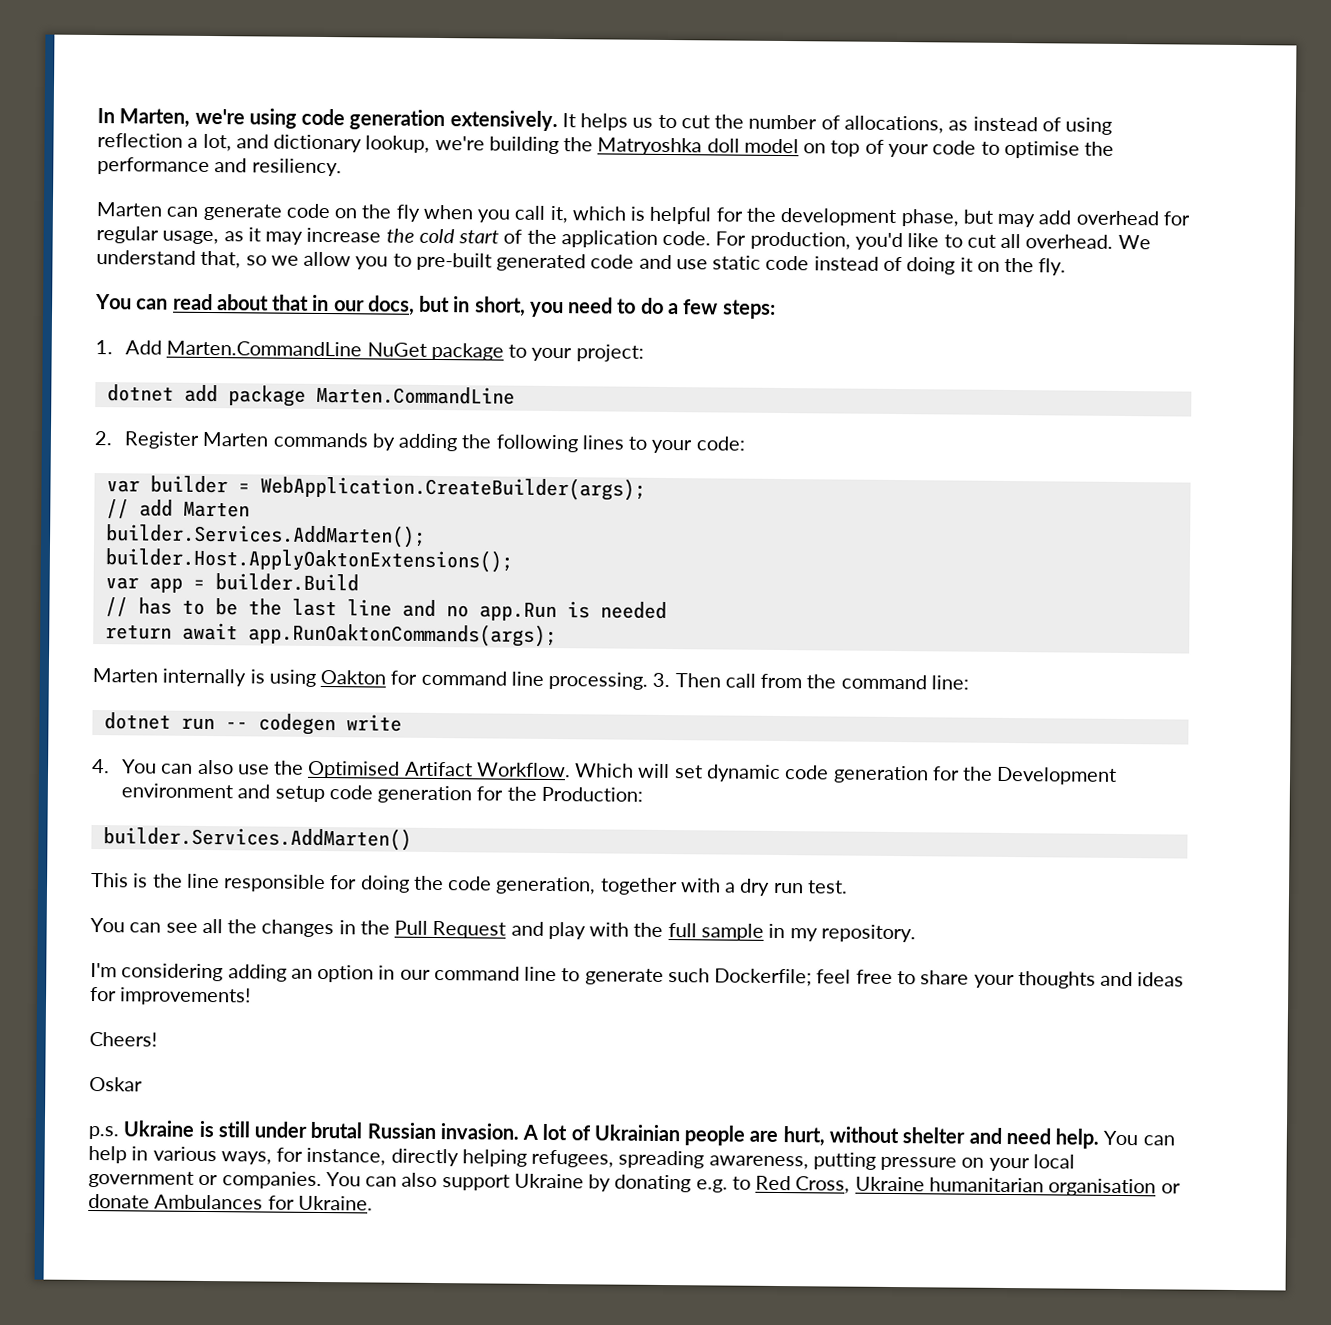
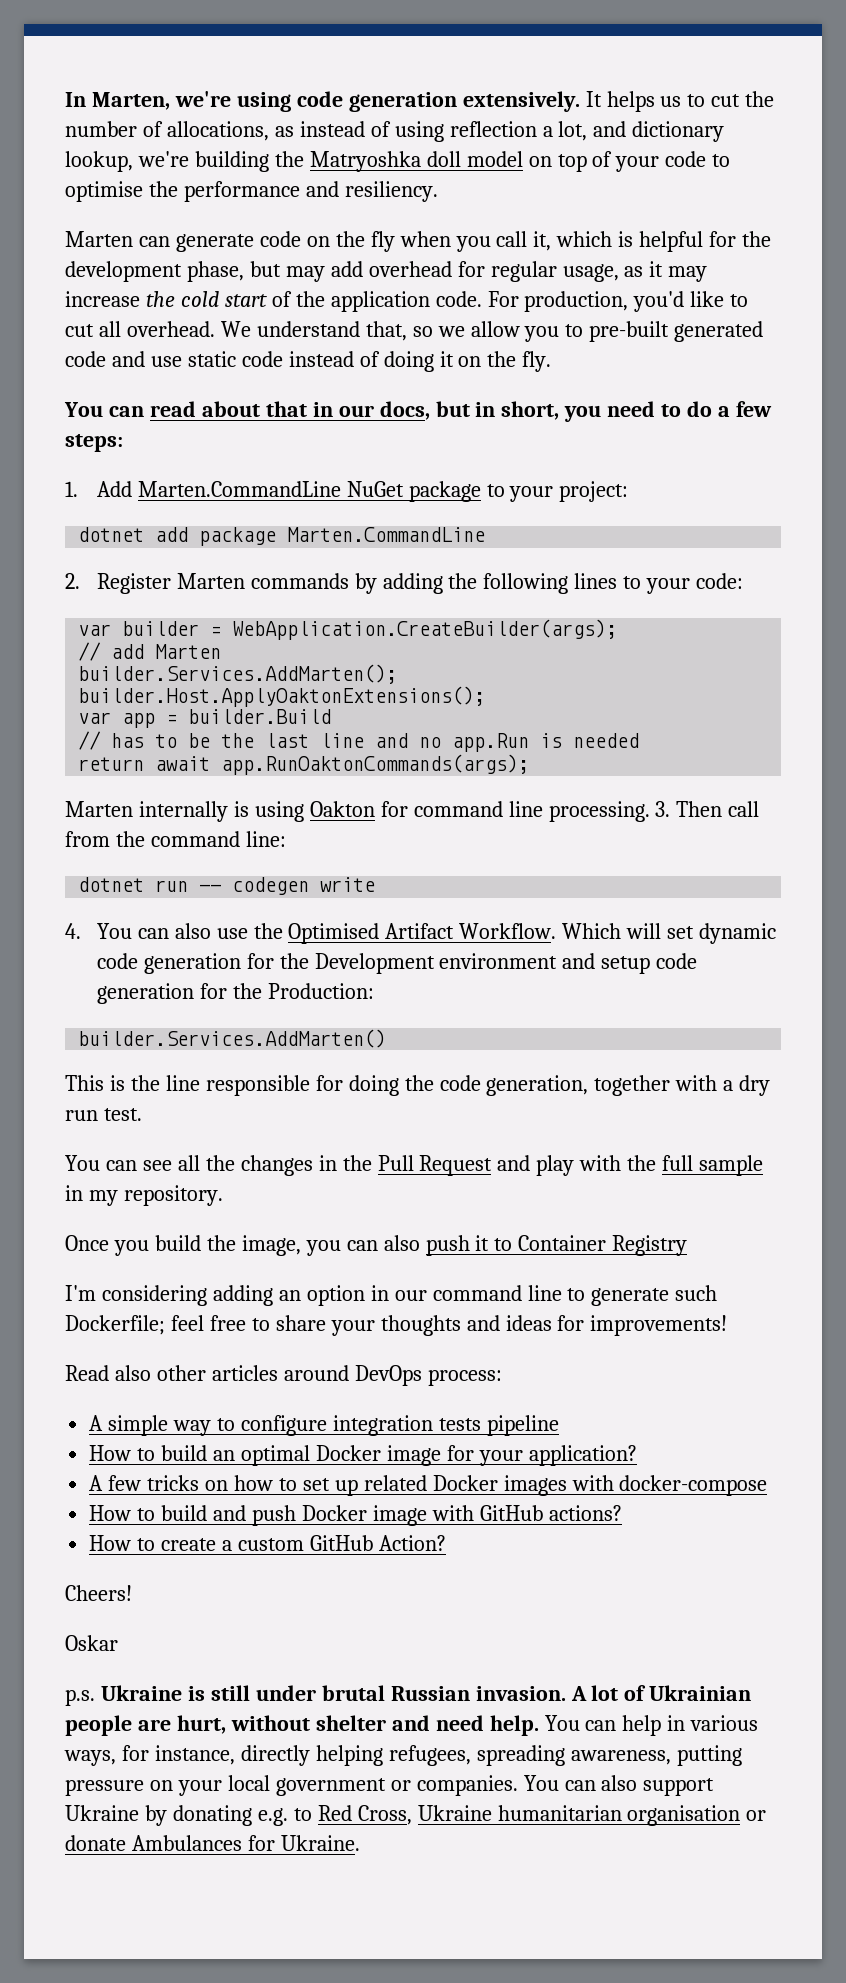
(916, 933) none -> [65,1235,688,1256] // Once you build the image, you can also push it to Container Registry
(252, 996) none -> [65,1365,502,1386] [89,1415,559,1436] [89,1445,637,1466] [89,1475,768,1496] [89,1505,622,1526] [89,1535,446,1551] // Read also other articles around DevOps process: // A simple way to configure integration tests pipeline // How to build an optimal Docker image for your application? // A few tricks on how to set up related Docker images with docker-compose // How to build and push Docker image with GitHub actions? // How to create a custom GitHub Action?

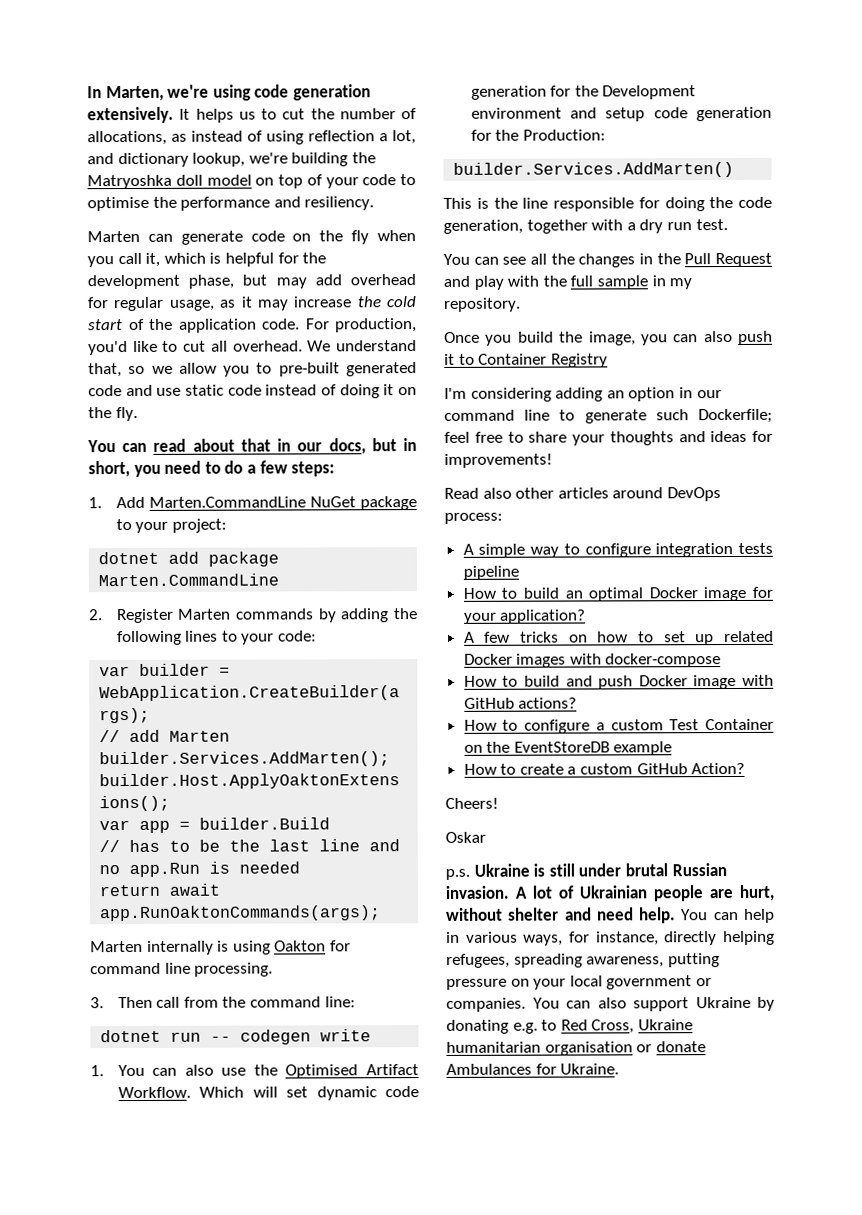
(650, 811) none -> (274, 969) //
[65,923,81,939] 4. -> [90,1065,104,1077] 1.
(622, 1513) none -> [463,718,774,734] [463,741,673,756] // How to configure a custom Test Container on the EventStoreDB example

